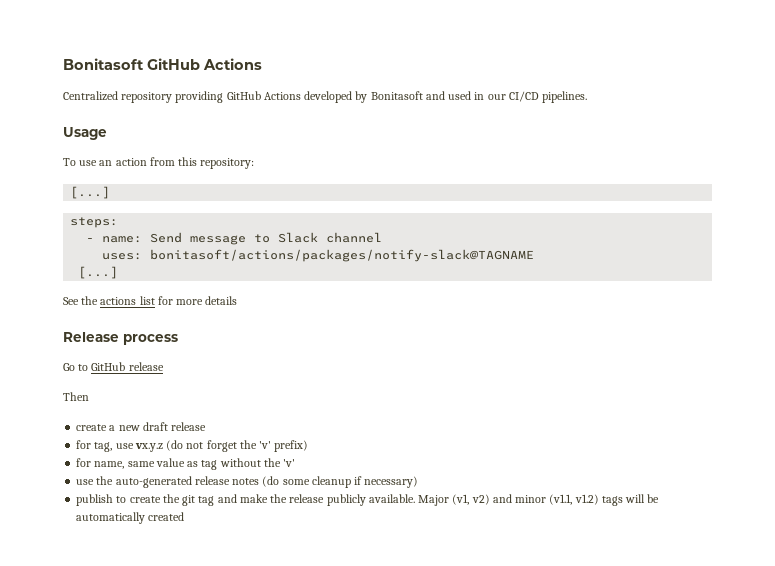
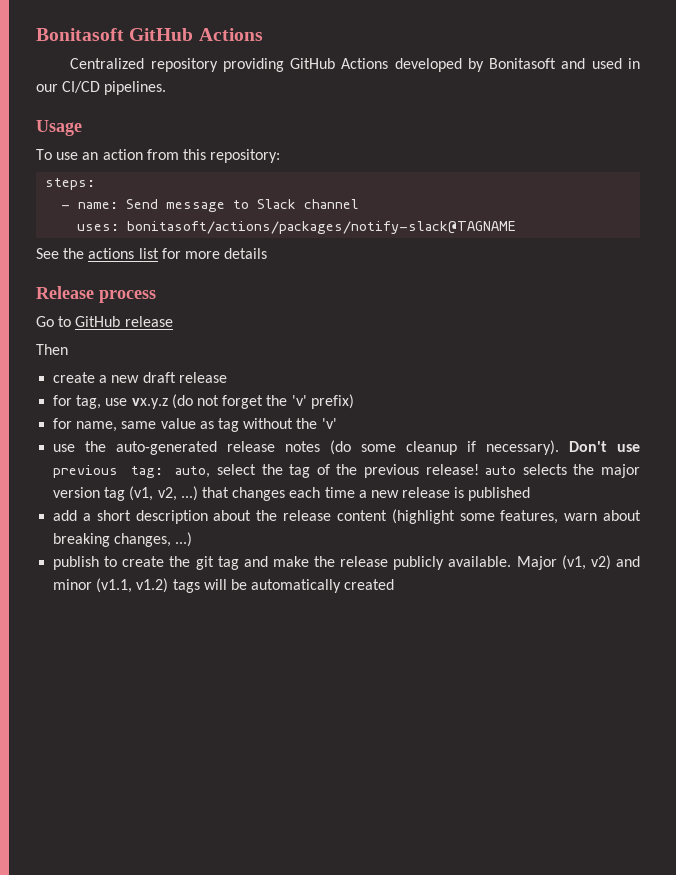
[70,186,111,199] // [...] -> (281, 156) none
[78,266,119,279] // [...] -> (517, 227) none
[364,476,419,488] necessary) -> [486,440,640,455] [53,464,641,478] [53,486,531,501] [53,509,641,524] [53,532,193,547] necessary). Don't use previous tag: auto, select the tag of the previous release! auto selects the major version tag (v1, v2, ...) that changes each time a new release is published // add a short description about the release content (highlight some features, warn about breaking changes, ...)

